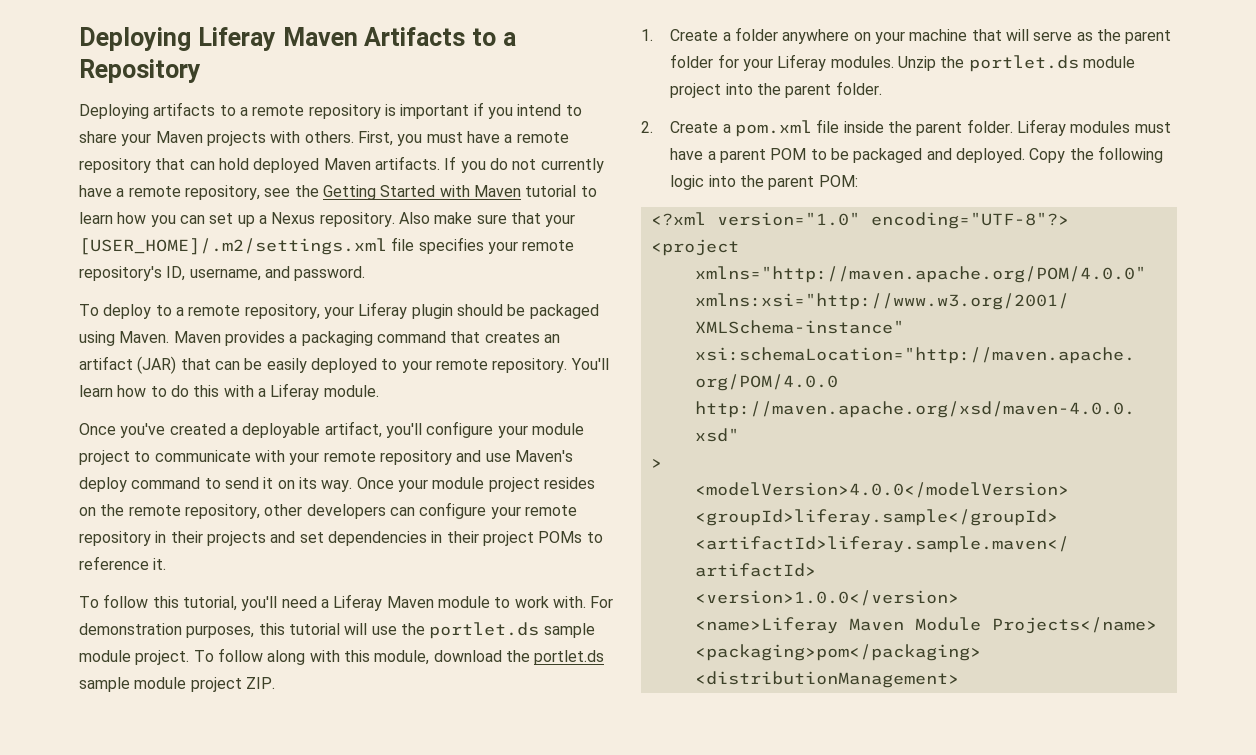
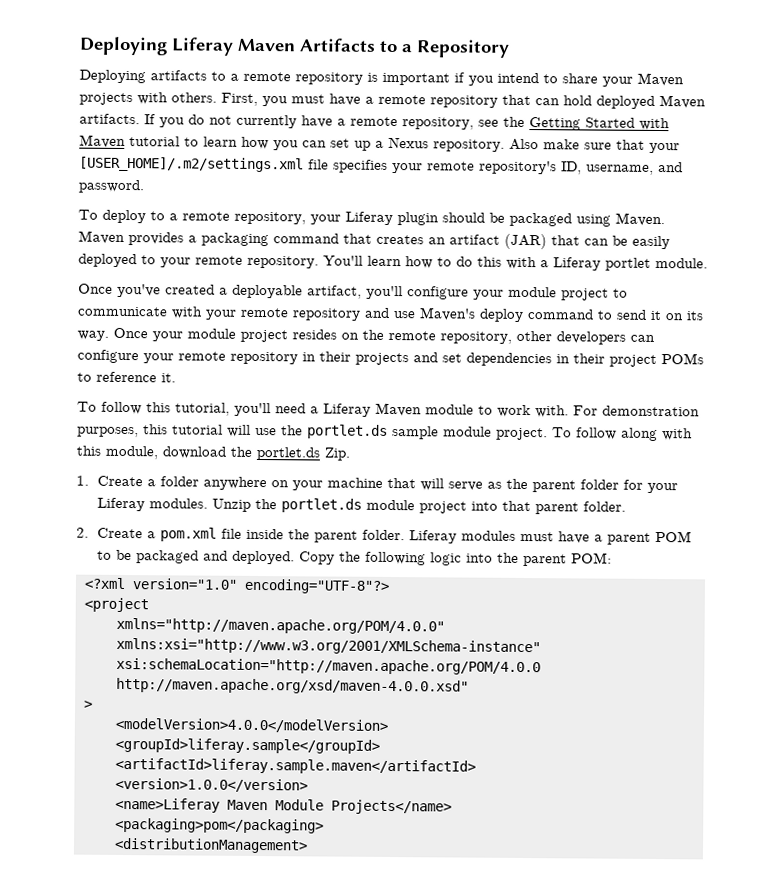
(320, 391) none -> [605,257,651,271] portlet
[79,677,275,692] sample module project ZIP. -> [324,447,350,461] Zip.
[757,83,782,95] the -> [501,500,531,512] that

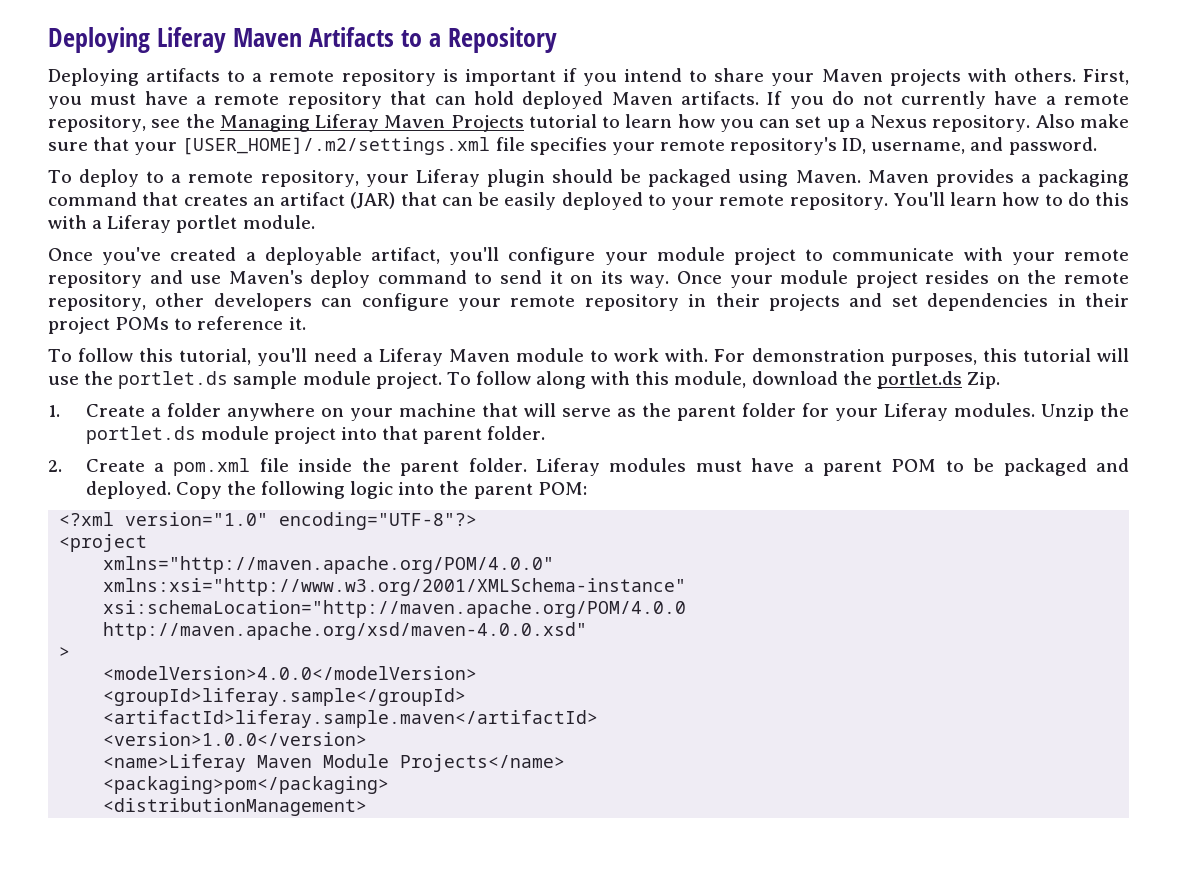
[529,117,670,131] [79,134,126,148] Getting Started with Maven -> [219,114,524,132] Managing Liferay Maven Projects

